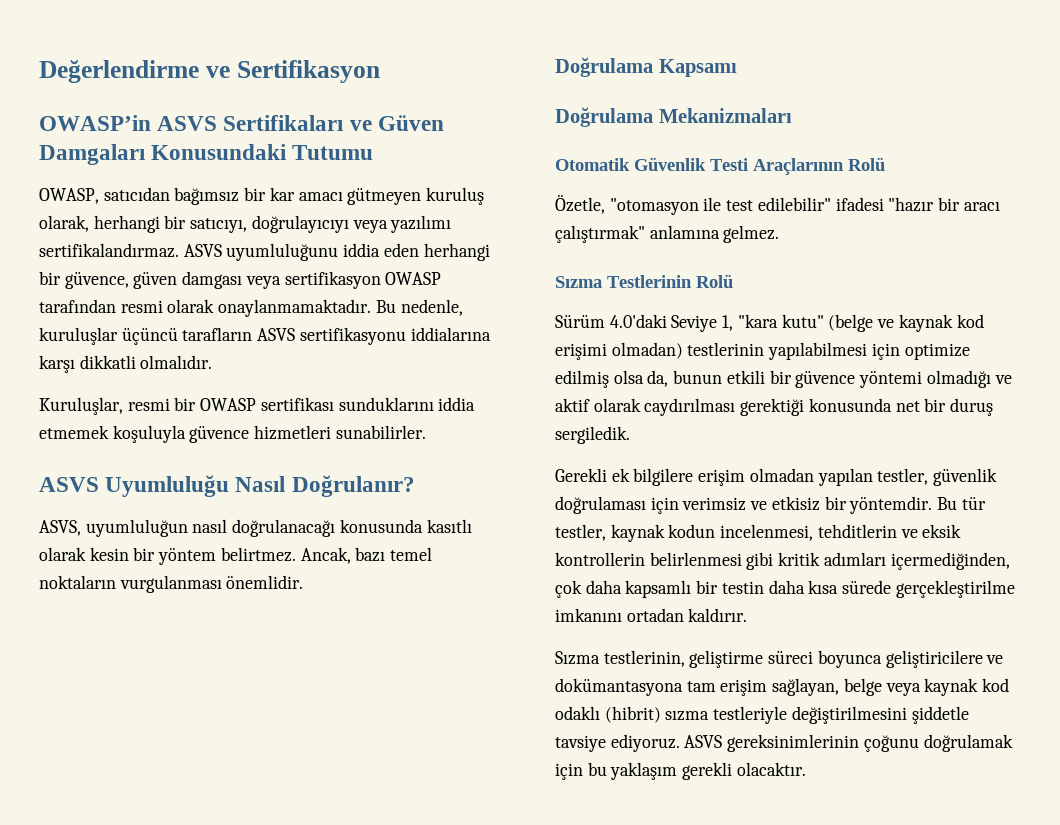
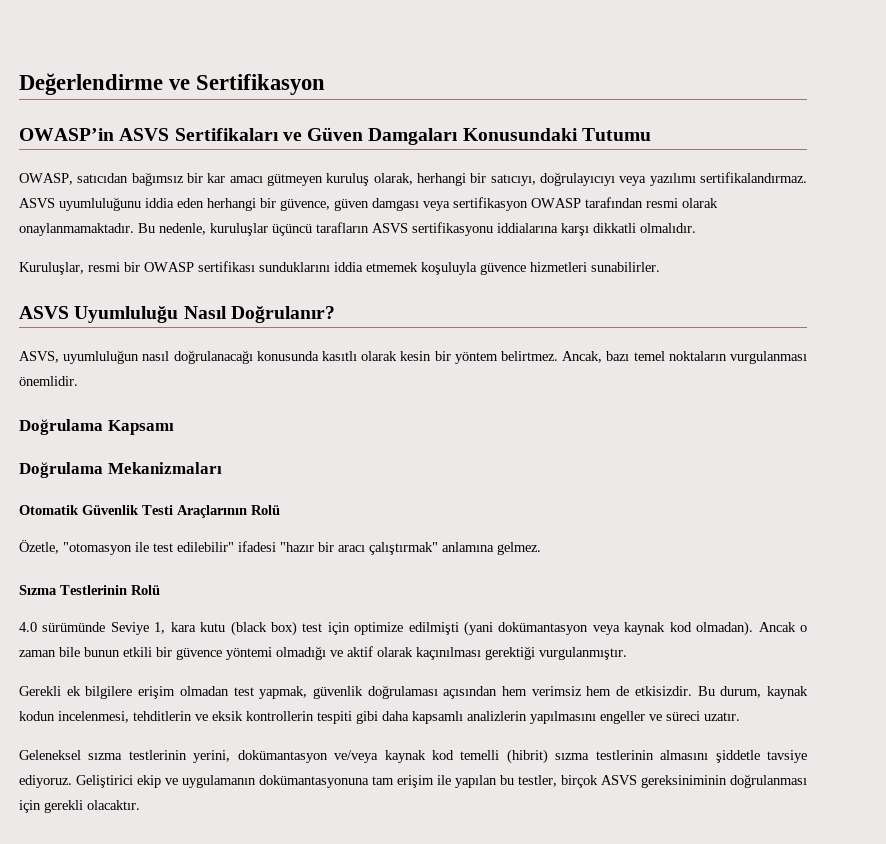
[555,314,984,332] [555,342,970,360] [555,370,669,388] Sürüm 4.0'daki Seviye 1, "kara kutu" (belge ve kaynak kod erişimi olmadan) testlerinin yapılabilmesi için optimize edilmiş olsa da, -> [19,621,808,636] [19,647,80,657] 4.0 sürümünde Seviye 1, kara kutu (black box) test için optimize edilmişti (yani dokümantasyon veya kaynak kod olmadan). Ancak o zaman bile
[644,398,994,416] [555,426,630,444] caydırılması gerektiği konusunda net bir duruş sergiledik. -> [416,646,627,660] kaçınılması gerektiği vurgulanmıştır.
[817,468,998,486] [555,496,986,514] [555,524,606,541] yapılan testler, güvenlik doğrulaması için verimsiz ve etkisiz bir yöntemdir. Bu tür testler, -> [233,685,762,699] test yapmak, güvenlik doğrulaması açısından hem verimsiz hem de etkisizdir. Bu durum,
[649,552,1010,570] [555,580,1015,598] [555,608,748,622] [555,650,1004,668] [555,678,1010,696] [555,706,600,720] belirlenmesi gibi kritik adımları içermediğinden, çok daha kapsamlı bir testin daha kısa sürede gerçekleştirilme imkanını ortadan kaldırır. // Sızma testlerinin, geliştirme süreci boyunca geliştiricilere ve dokümantasyona tam erişim sağlayan, belge veya kaynak kod odaklı -> [317,711,740,724] [19,750,500,763] tespiti gibi daha kapsamlı analizlerin yapılmasını engeller ve süreci uzatır. // Geleneksel sızma testlerinin yerini, dokümantasyon ve/veya kaynak kod temelli
[713,706,907,724] testleriyle değiştirilmesini -> [595,750,709,760] testlerinin almasını
[684,734,1013,752] [555,762,678,780] ASVS gereksinimlerinin çoğunu doğrulamak için bu yaklaşım -> [76,774,807,788] [19,800,41,813] Geliştirici ekip ve uygulamanın dokümantasyonuna tam erişim ile yapılan bu testler, birçok ASVS gereksiniminin doğrulanması için

